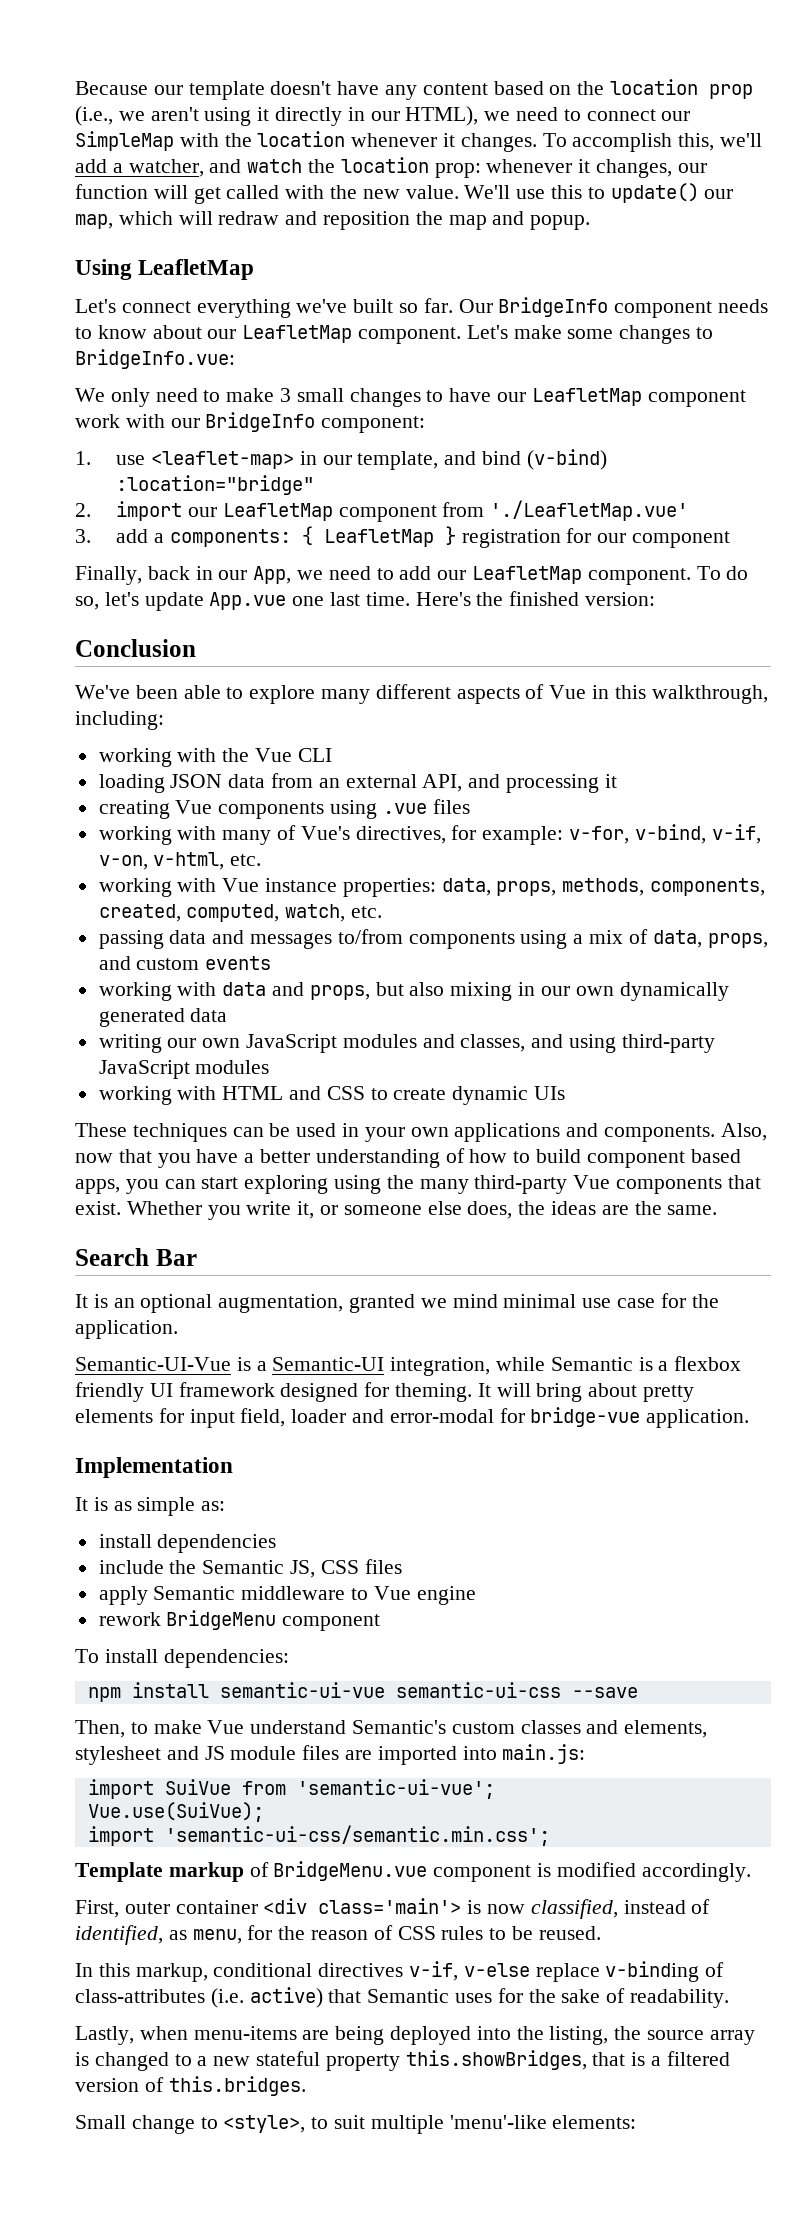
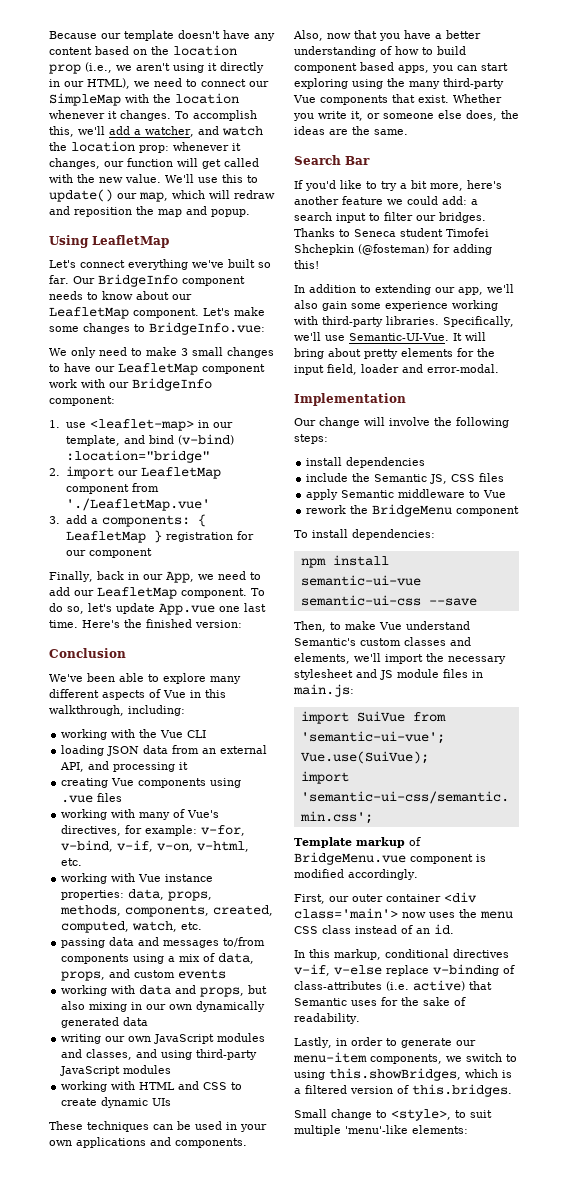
[75,1293,719,1313] [75,1320,178,1339] [75,1356,742,1376] [75,1382,473,1402] It is an optional augmentation, granted we mind minimal use case for the application. // Semantic-UI-Vue is a Semantic-UI integration, while Semantic is a flexbox friendly UI framework designed for theming. -> [294,180,502,191] [294,196,478,205] [294,212,486,223] [294,228,489,237] [294,244,492,255] [294,260,319,269] [294,284,514,295] [294,300,498,311] [294,316,514,327] [294,332,449,341] If you'd like to try a bit more, here's another feature we could add: a search input to filter our bridges. Thanks to Seneca student Timofei Shchepkin (@fosteman) for adding this! // In addition to extending our app, we'll also gain some experience working with third-party libraries. Specifically, we'll use Semantic-UI-Vue.
(184, 1415) none -> [477,348,495,357] the
[389,1407,750,1428] [75,1457,233,1478] [75,1497,226,1516] error-modal for bridge-vue application. // Implementation // It is as simple as: -> [427,364,499,373] [294,393,406,406] [294,417,509,428] [294,434,328,444] error-modal. // Implementation // Our change will involve the following steps:
[416,1586,476,1605] engine -> (507, 494) none
(161, 1619) none -> [350,505,369,514] the
(708, 1729) none -> [354,653,506,664] we'll import the necessary
[345,1746,497,1765] are imported into -> [472,670,483,678] in
(119, 1909) none -> [329,896,349,902] our
[467,1899,711,1919] [75,1925,601,1945] is now classified, instead of identified, as menu, for the reason of CSS rules to be reused. -> [402,909,513,919] [294,924,454,935] now uses the menu CSS class instead of an id.
[139,2026,755,2045] [75,2050,626,2071] when menu-items are being deployed into the listing, the source array is changed to a new stateful property this.showBridges, that -> [335,1037,476,1048] [293,1052,517,1064] [294,1068,498,1081] in order to generate our menu-item components, we switch to using this.showBridges, which

